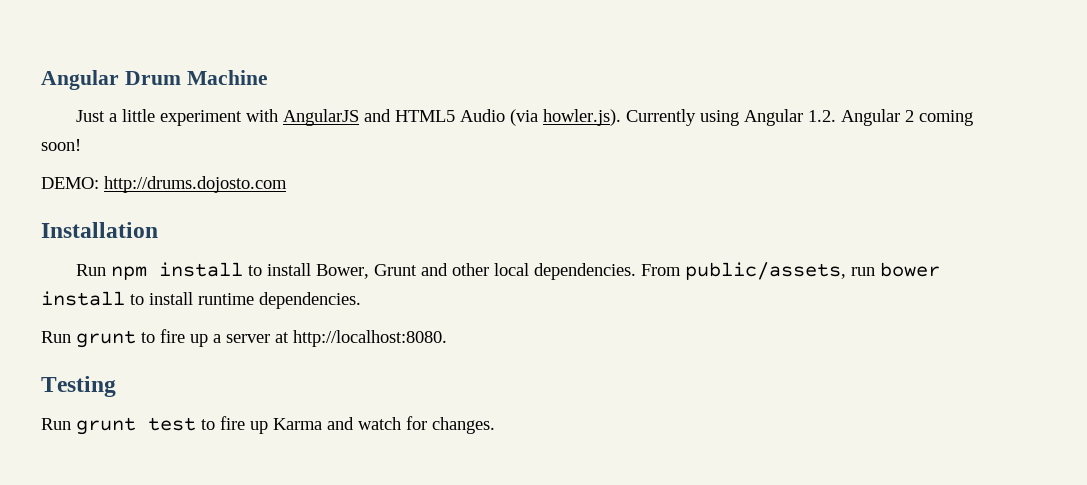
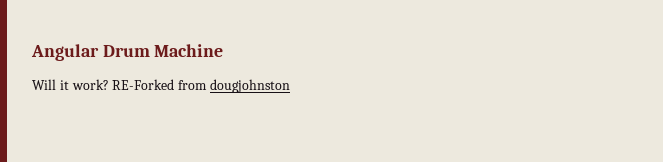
[76,109,974,126] [41,139,81,151] [41,176,287,193] [41,222,158,238] [76,262,941,280] [41,291,361,309] [41,329,447,348] [41,376,116,397] [41,416,495,435] Just a little experiment with AngularJS and HTML5 Audio (via howler.js). Currently using Angular 1.2. Angular 2 coming soon! // DEMO: http://drums.dojosto.com // Installation // Run npm install to install Bower, Grunt and other local dependencies. From public/assets, run bower install to install runtime dependencies. // Run grunt to fire up a server at http://localhost:8080. // Testing // Run grunt test to fire up Karma and watch for changes. -> [32,79,290,93] Will it work? RE-Forked from dougjohnston

